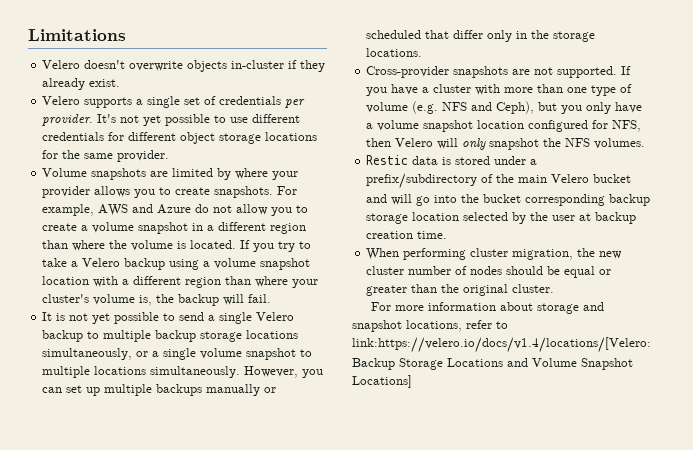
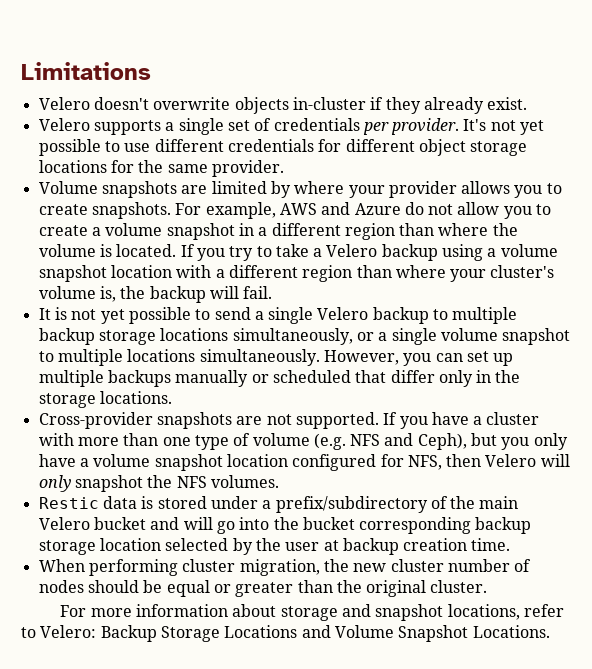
[352,337,651,353] link:https://velero.io/docs/v1.4/locations/[Velero: -> [40,625,97,638] Velero:
[352,375,412,388] Locations] -> [472,625,550,638] Locations.

